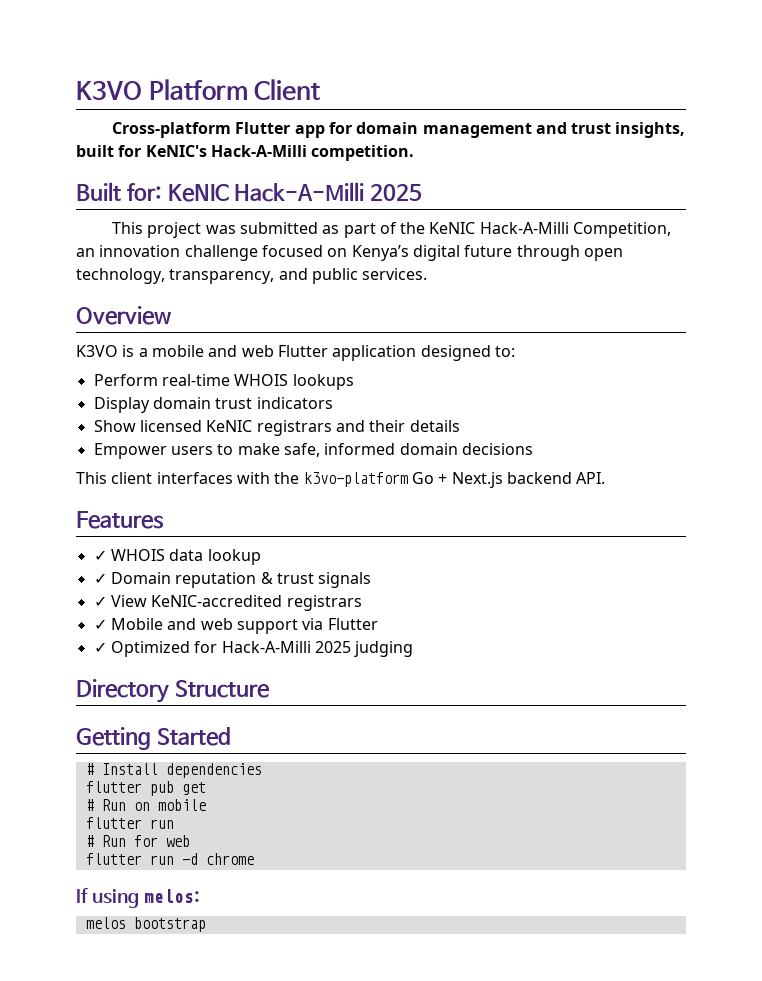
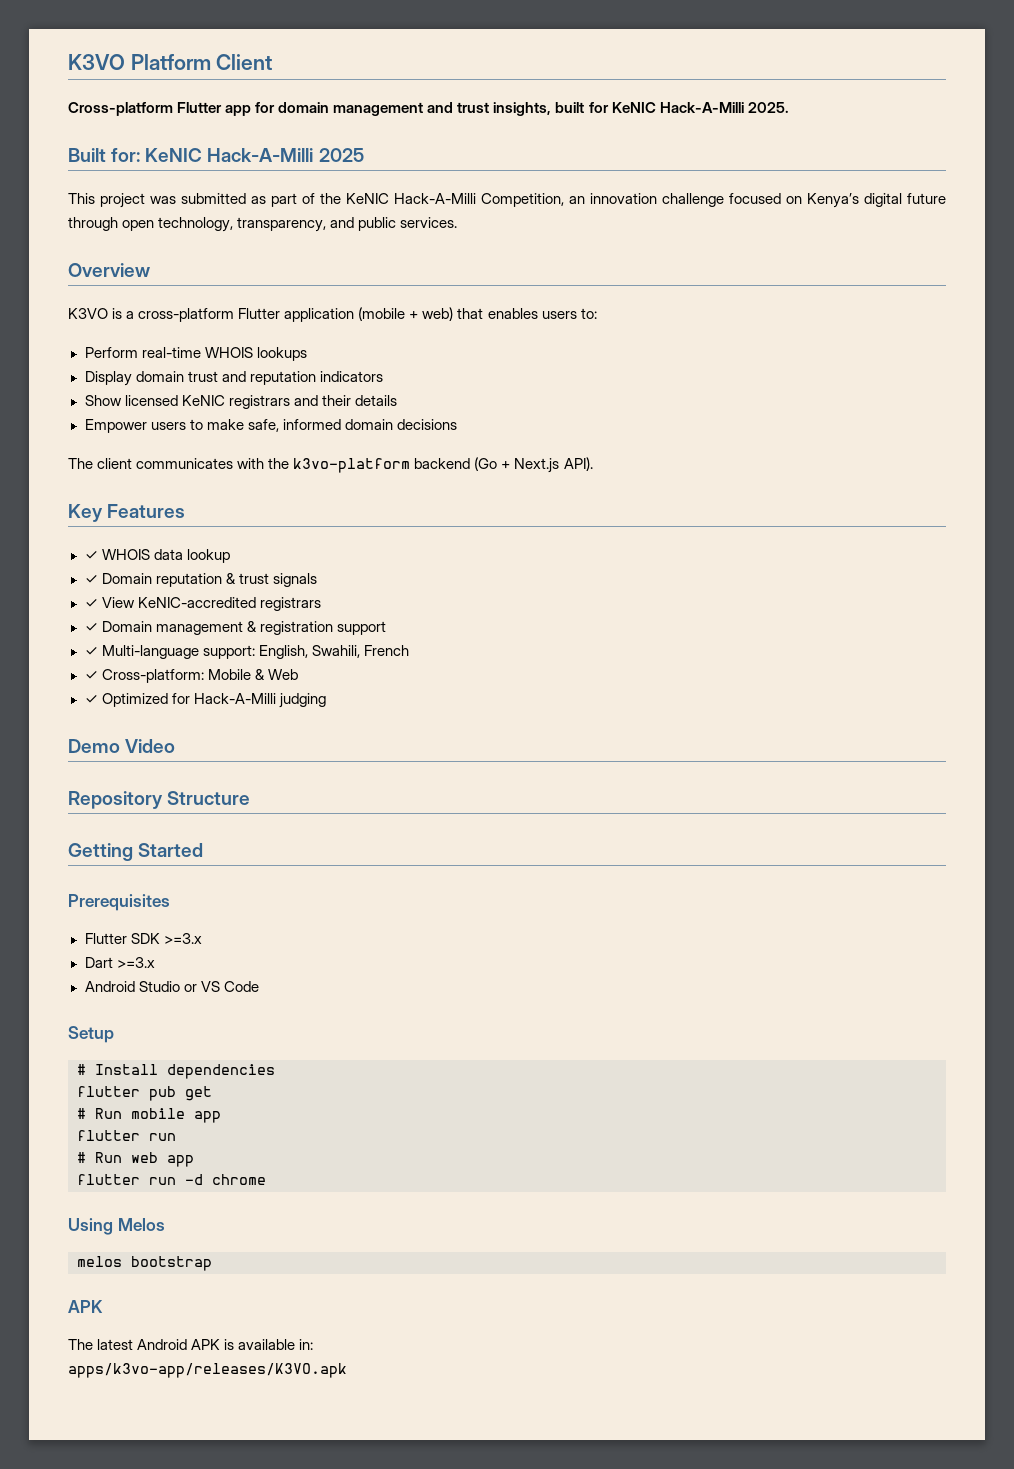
[145,145,415,161] KeNIC's Hack-A-Milli competition. -> [611,102,789,113] KeNIC Hack-A-Milli 2025.
[151,345,491,361] mobile and web Flutter application designed -> [138,307,577,322] cross-platform Flutter application (mobile + web) that enables users
(253, 403) none -> [221,371,316,385] and reputation
[76,472,606,488] This client interfaces with the k3vo-platform Go + Next.js backend API. // -> [68,457,593,473] [68,504,103,522] The client communicates with the k3vo-platform backend (Go + Next.js API). // Key
[110,618,378,634] Mobile and web support via Flutter -> [101,621,386,635] [84,645,409,659] [84,669,298,683] Domain management & registration support // ✓ Multi-language support: English, Swahili, French // ✓ Cross-platform: Mobile & Web
[314,641,351,653] 2025 -> (276, 698) none
[76,679,169,703] Directory -> [68,739,176,753] [68,791,163,809] Demo Video // Repository
(231, 736) none -> [68,894,170,911] [84,933,202,944] [84,957,155,968] [84,981,259,992] [68,1026,114,1043] // Prerequisites // Flutter SDK >=3.x // Dart >=3.x // Android Studio or VS Code // Setup
[133,799,206,811] on mobile -> [131,1108,221,1123] mobile app
[133,835,190,847] for web -> [131,1152,194,1167] web app
[76,888,200,908] If using melos: -> [68,1218,165,1235] Using Melos
(206, 924) none -> [68,1300,103,1313] [68,1339,314,1350] [68,1363,347,1378] // APK // The latest Android APK is available in: // apps/k3vo-app/releases/K3VO.apk

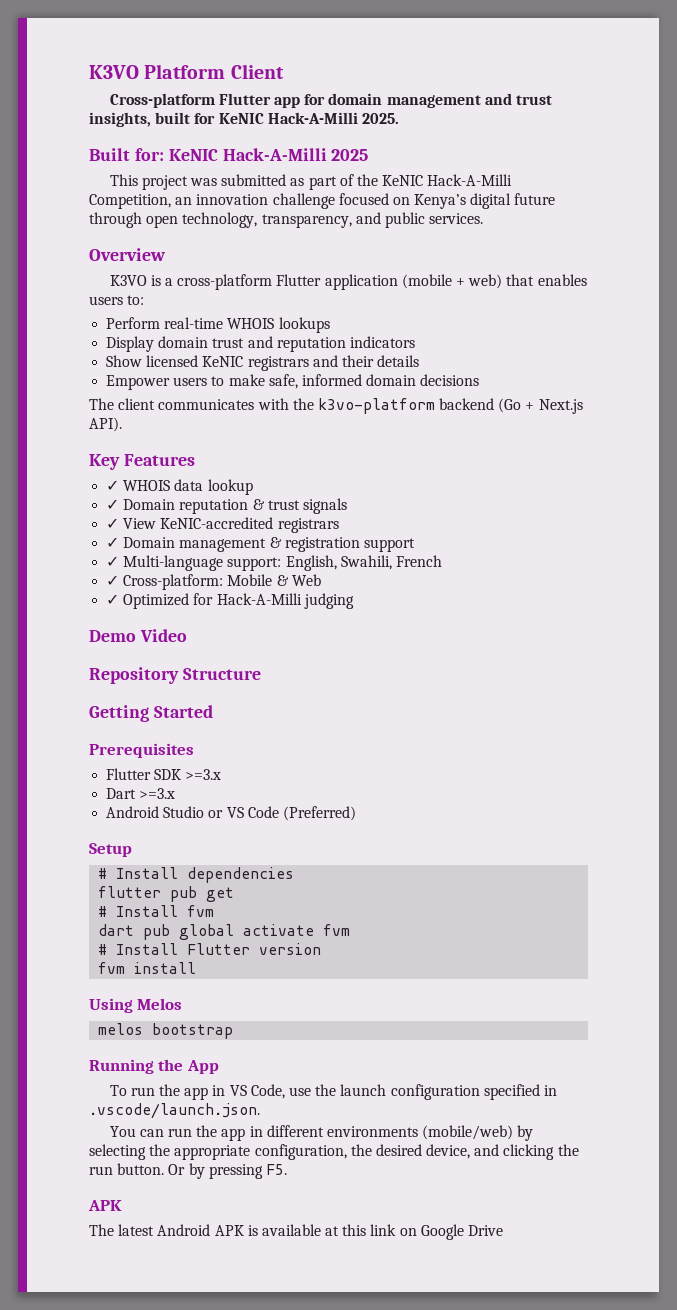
(259, 986) none -> [282,806,356,821] (Preferred)
[95,1108,221,1123] [77,1130,176,1141] [77,1152,194,1167] [77,1174,266,1185] [68,1218,165,1235] [77,1256,212,1271] Run mobile app // flutter run // # Run web app // flutter run -d chrome // Using Melos // melos bootstrap -> [116,905,215,917] [98,924,351,940] [98,943,322,955] [98,962,197,974] [89,998,183,1013] [98,1023,234,1039] [89,1059,219,1074] [109,1084,557,1100] [89,1103,260,1119] [109,1125,534,1141] [89,1144,579,1160] [89,1163,287,1179] Install fvm // dart pub global activate fvm // # Install Flutter version // fvm install // Using Melos // melos bootstrap // Running the App // To run the app in VS Code, use the launch configuration specified in .vscode/launch.json. // You can run the app in different environments (mobile/web) by selecting the appropriate configuration, the desired device, and clicking the run button. Or by pressing F5.
[299,1339,314,1350] [68,1363,347,1378] in: // apps/k3vo-app/releases/K3VO.apk -> [325,1224,504,1240] at this link on Google Drive

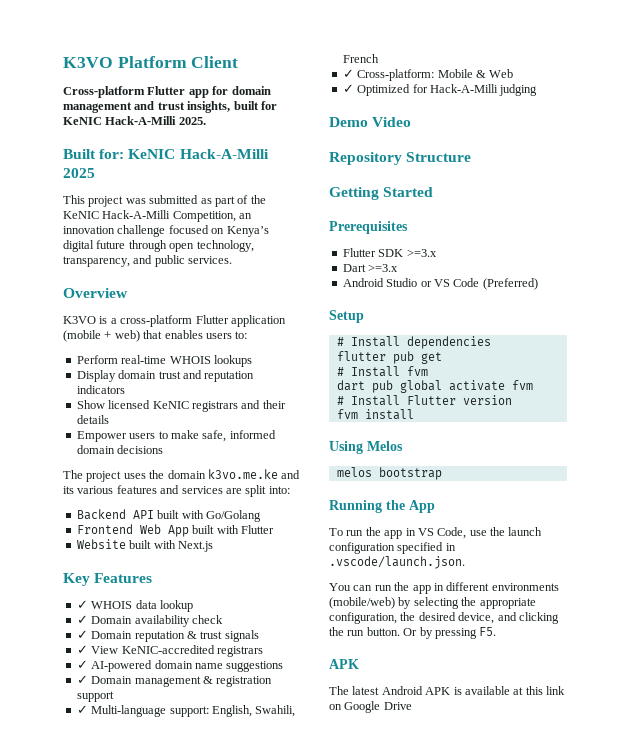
[118,398,535,414] client communicates with the k3vo-platform backend (Go + -> [86,469,301,482] [63,485,290,497] [76,509,261,522] [76,524,274,537] [76,539,176,549] project uses the domain k3vo.me.ke and its various features and services are split into: // Backend API built with Go/Golang // Frontend Web App built with Flutter // Website built with
[89,417,122,432] API). -> (213, 546) none
(253, 487) none -> [76,615,223,627] // ✓ Domain availability check
(339, 525) none -> [76,660,284,672] // ✓ AI-powered domain name suggestions

